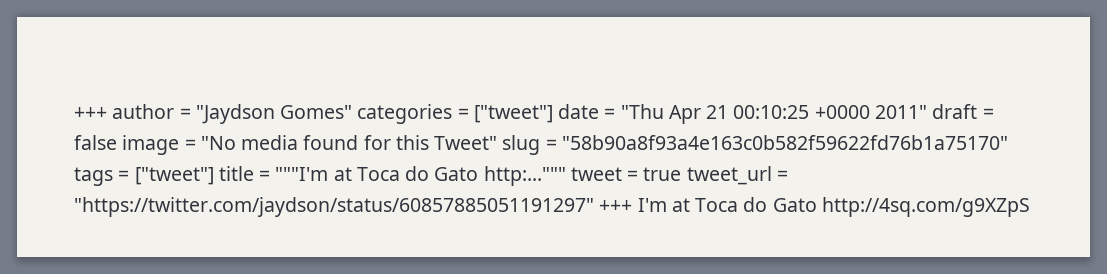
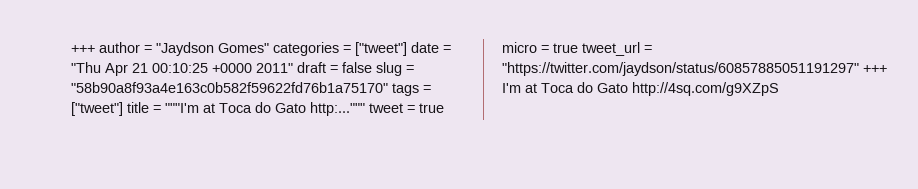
[122,135,498,155] image = "No media found for this Tweet" -> (372, 67) none
(682, 174) none -> [502,42,578,53] micro = true

